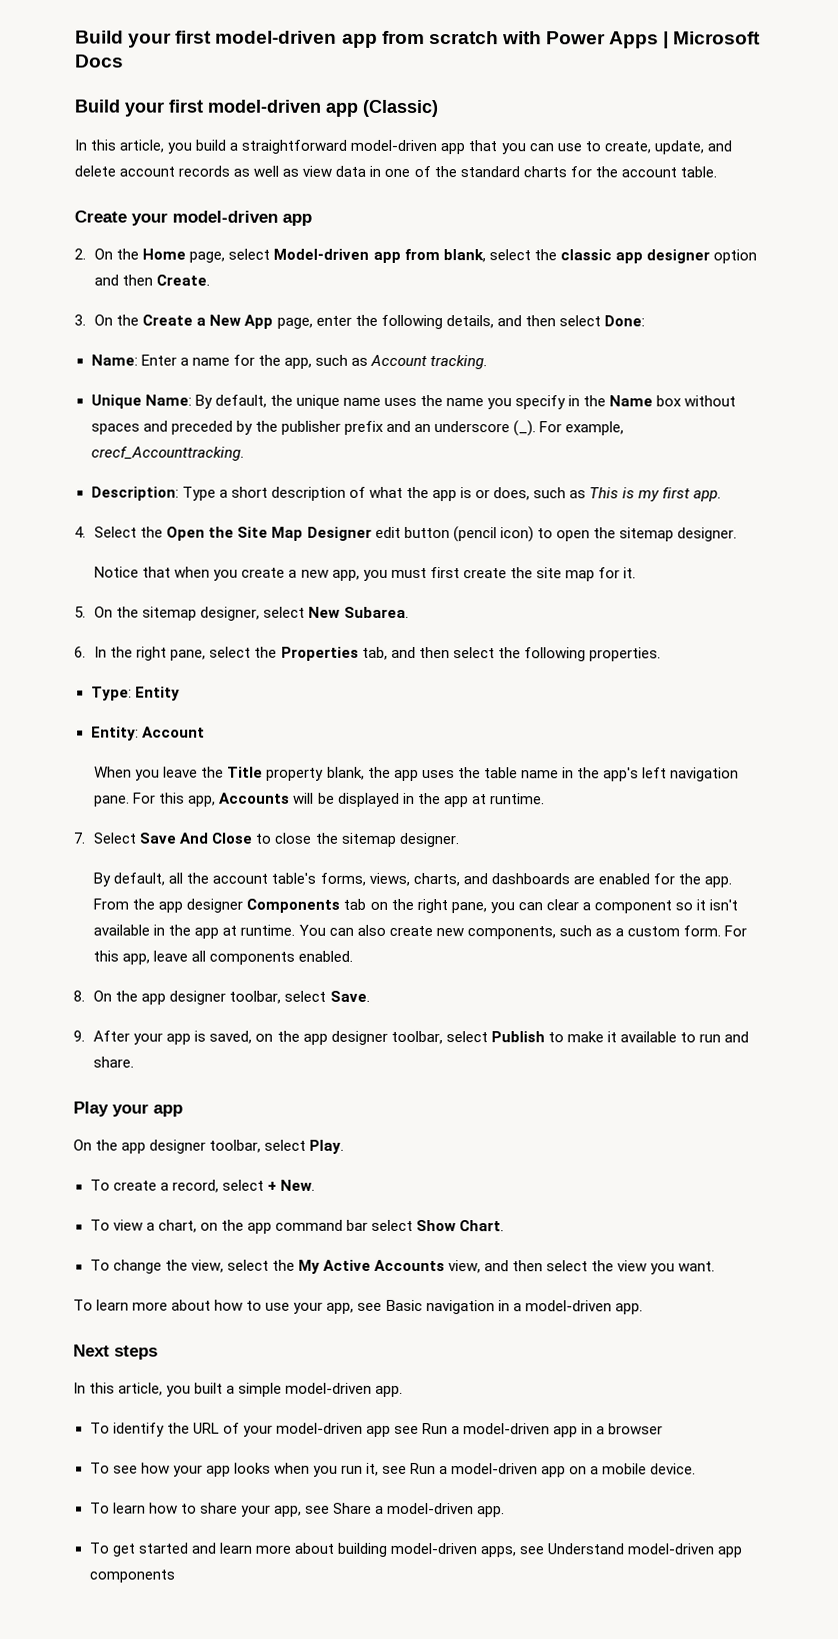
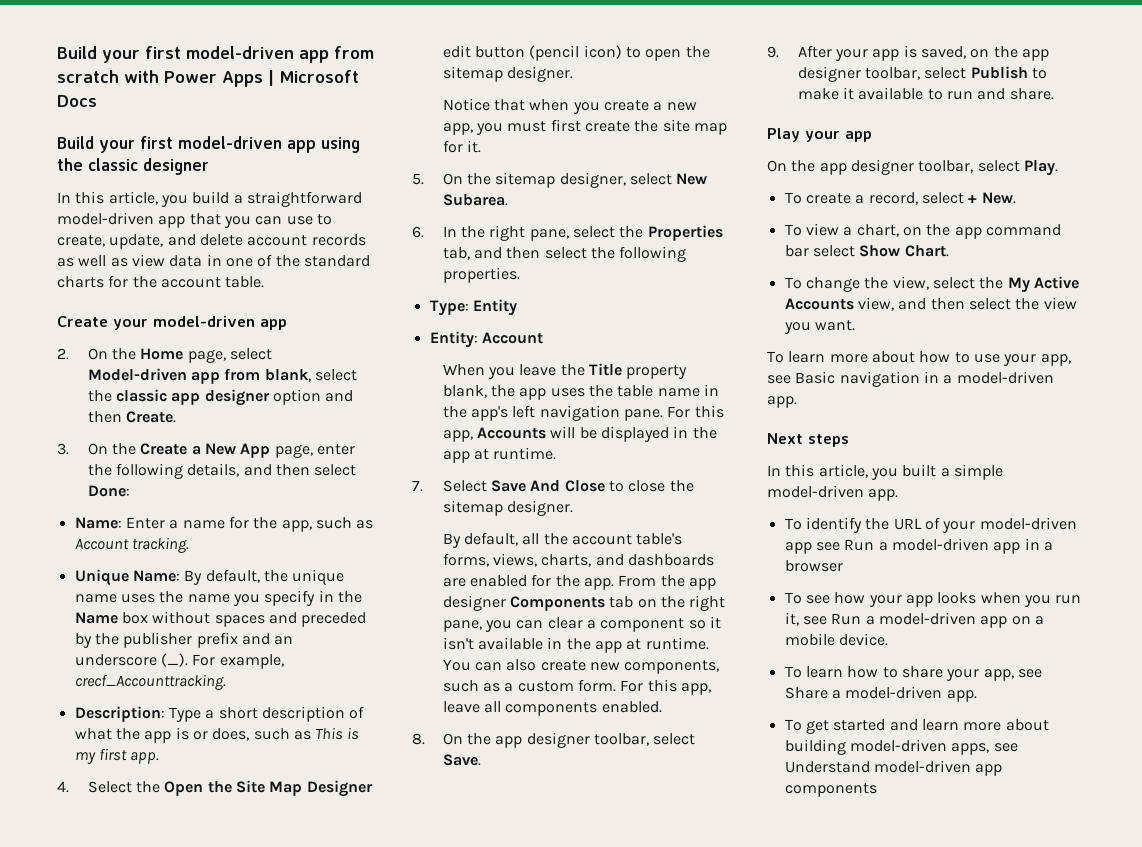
[362,99,439,118] (Classic) -> [321,137,360,153] [57,158,209,175] using the classic designer

